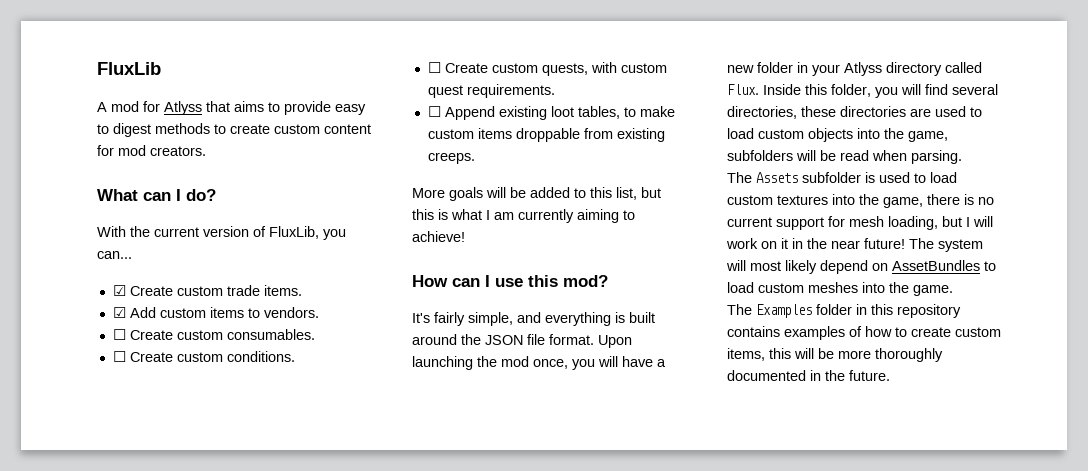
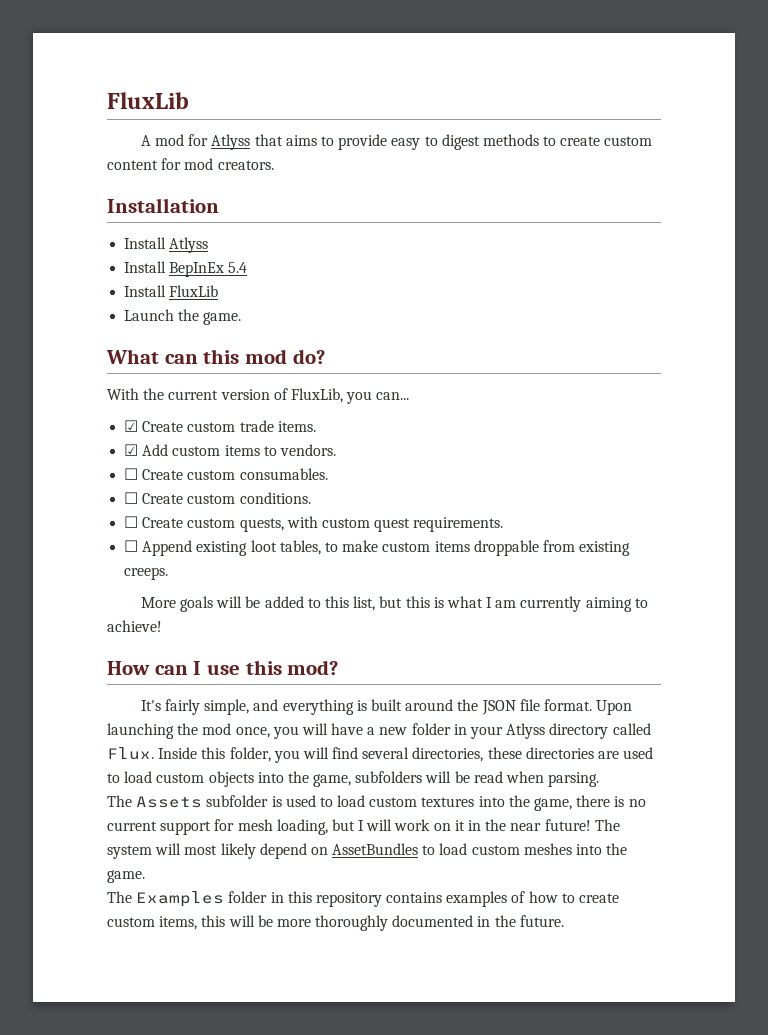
(206, 151) none -> [107,198,219,213] [124,237,209,253] [124,261,248,277] [124,285,219,297] [124,309,242,325] // Installation // Install Atlyss // Install BepInEx 5.4 // Install FluxLib // Launch the game.
[176,189,181,201] I -> [203,349,288,364] this mod

